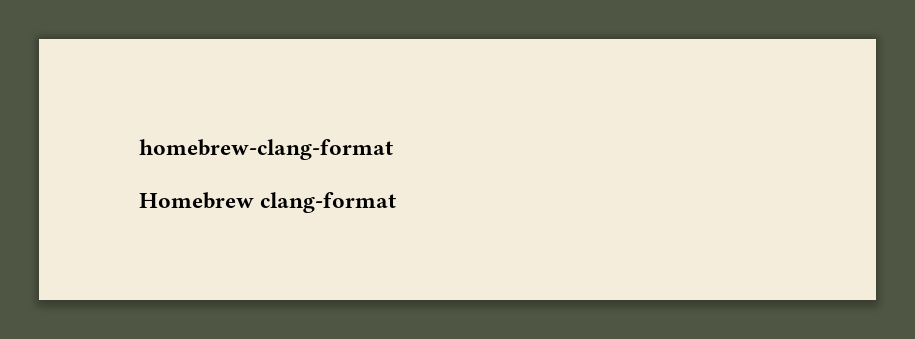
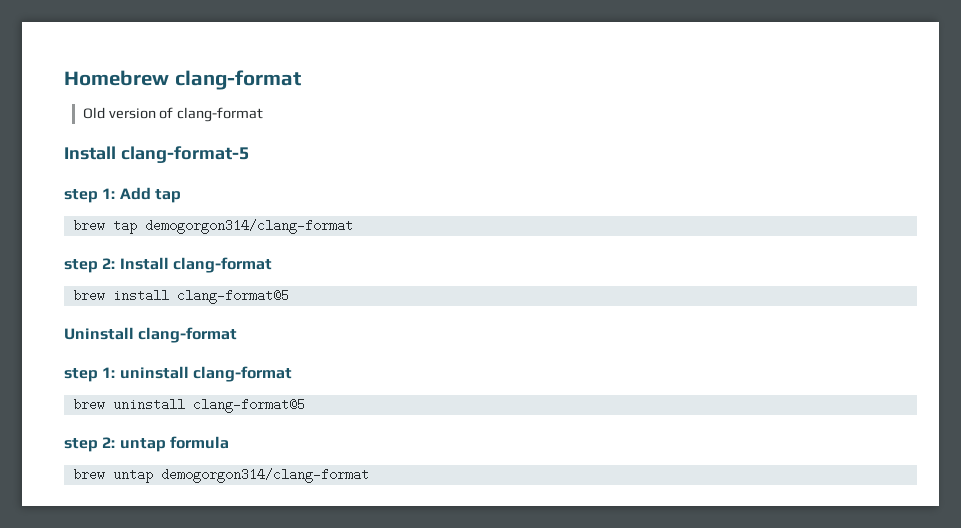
[139,139,393,160] homebrew-clang-format // -> (64, 78) none
(397, 202) none -> [82,107,264,122] [64,146,249,163] [64,187,181,203] [72,219,353,234] [64,257,272,273] [72,289,289,304] [64,327,238,343] [64,366,292,382] [72,398,305,413] [64,436,229,452] [72,468,369,483] // Old version of clang-format // Install clang-format-5 // step 1: Add tap // brew tap demogorgon314/clang-format // step 2: Install clang-format // brew install clang-format@5 // Uninstall clang-format // step 1: uninstall clang-format // brew uninstall clang-format@5 // step 2: untap formula // brew untap demogorgon314/clang-format

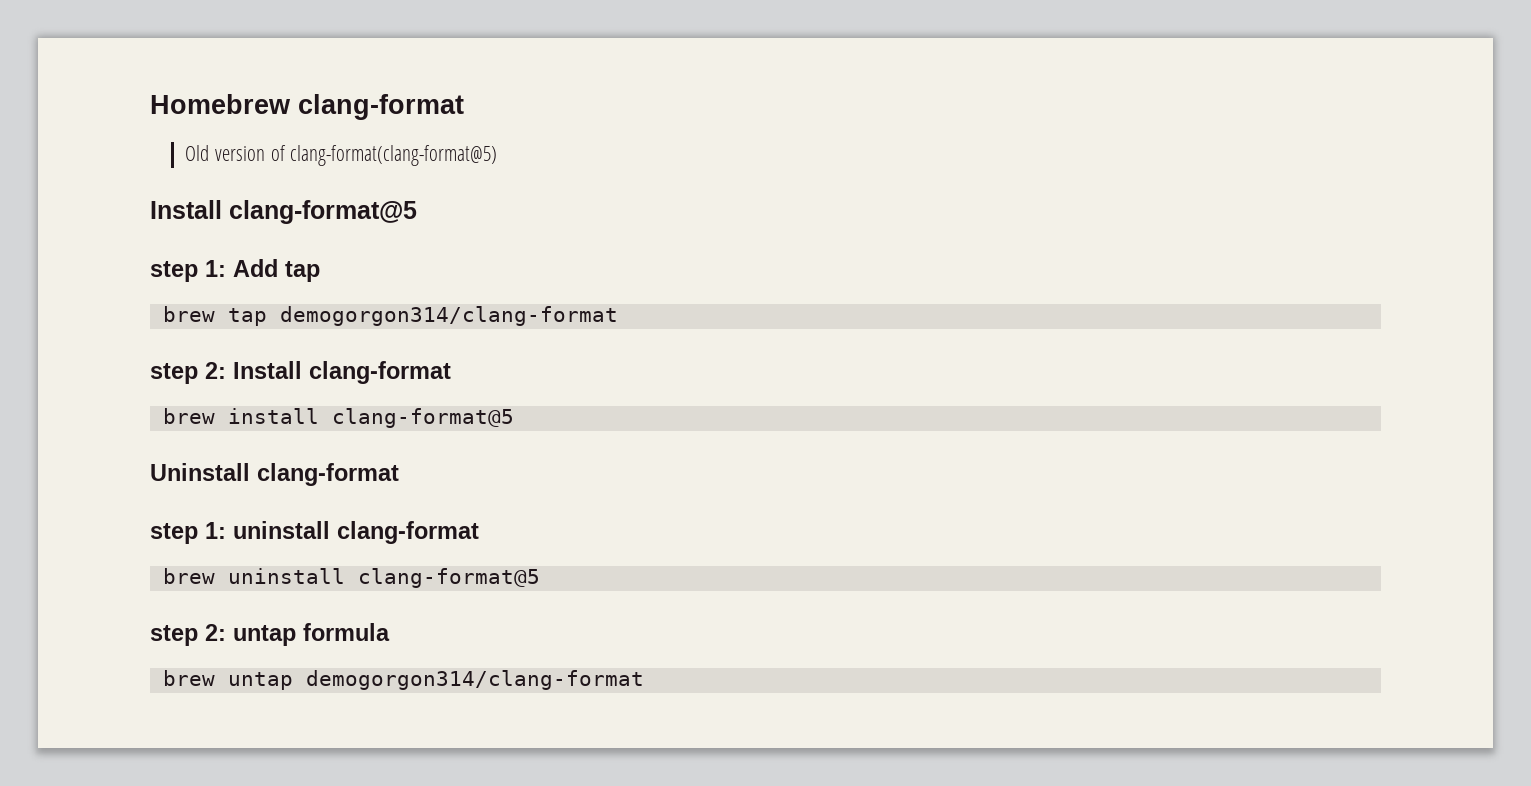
[177,107,264,122] [64,146,249,163] clang-format // Install clang-format-5 -> [290,145,498,166] [150,200,417,224] clang-format(clang-format@5) // Install clang-format@5

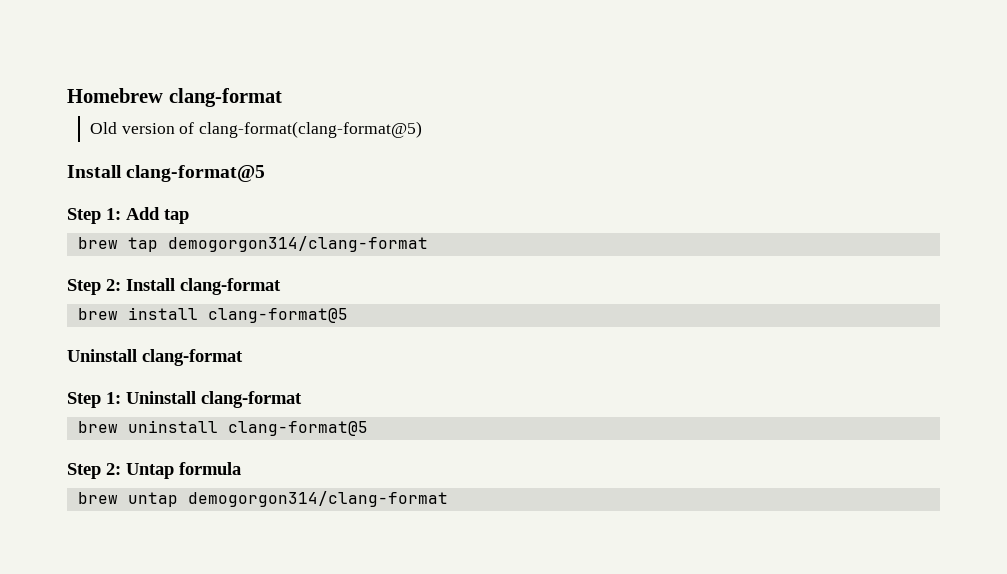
[150,261,198,282] step -> [67,208,101,224] Step
[150,363,198,384] step -> [67,279,101,295] Step
[150,521,330,544] step 1: uninstall -> [67,391,196,408] Step 1: Uninstall
[150,624,296,646] step 2: untap -> [67,463,174,479] Step 2: Untap

